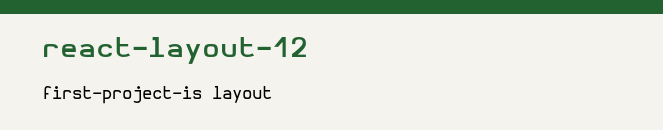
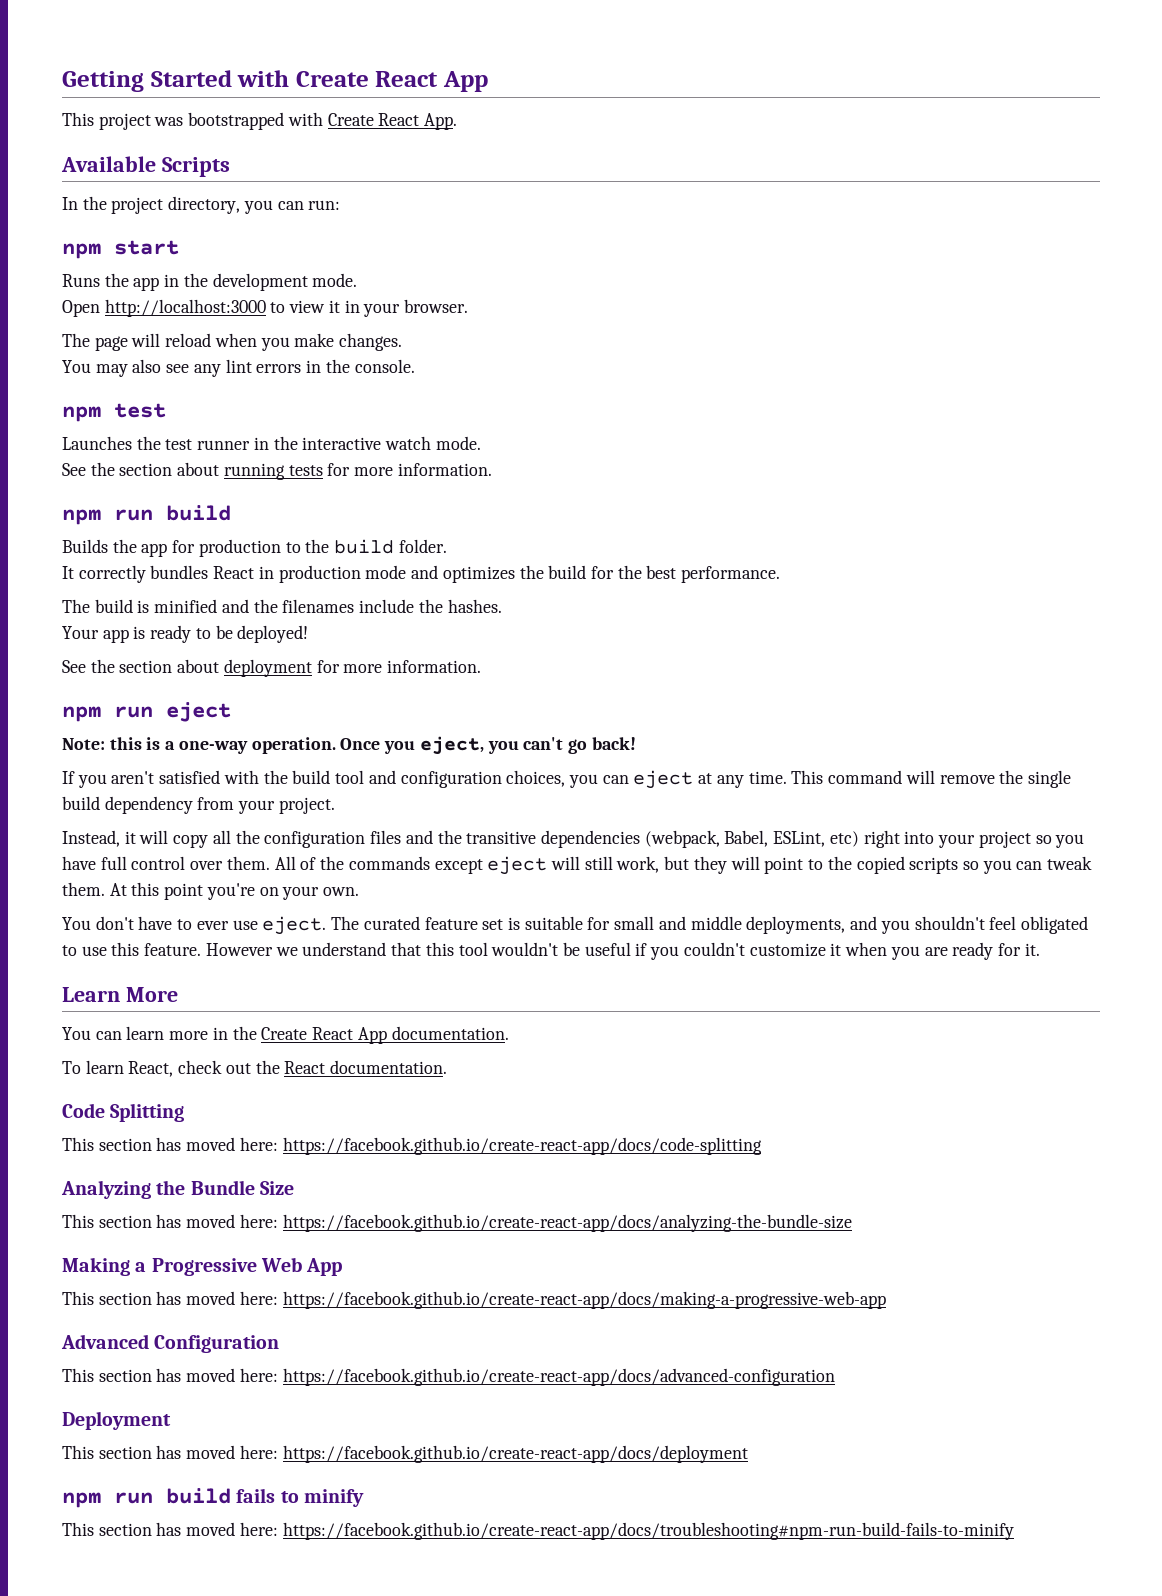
[42,37,308,64] [42,86,272,104] react-layout-12 // first-project-is layout -> [62,70,489,92] [62,112,458,130] [61,156,230,177] [62,196,341,214] [62,240,179,259] [62,273,358,291] [62,299,469,317] [62,333,403,351] [62,359,415,377] [62,403,166,422] [62,436,481,450] [62,462,492,480] [62,505,231,525] [62,539,447,557] [62,565,781,583] [62,599,502,613] [62,625,309,643] [62,659,482,677] [62,702,231,722] [62,736,636,755] [62,770,1071,789] [62,796,335,814] [62,830,1085,848] [62,856,1093,875] [62,882,360,900] [62,916,1088,935] [62,942,1040,960] [62,987,178,1002] [62,1026,509,1044] [62,1060,448,1077] [62,1103,185,1122] [62,1137,762,1155] [61,1180,294,1199] [62,1214,852,1232] [62,1257,343,1276] [62,1291,886,1309] [61,1334,280,1353] [62,1368,835,1386] [62,1411,171,1430] [62,1445,748,1463] [62,1488,364,1508] [62,1522,1014,1540] Getting Started with Create React App // This project was bootstrapped with Create React App. // Available Scripts // In the project directory, you can run: // npm start // Runs the app in the development mode. // Open http://localhost:3000 to view it in your browser. // The page will reload when you make changes. // You may also see any lint errors in the console. // npm test // Launches the test runner in the interactive watch mode. // See the section about running tests for more information. // npm run build // Builds the app for production to the build folder. // It correctly bundles React in production mode and optimizes the build for the best performance. // The build is minified and the filenames include the hashes. // Your app is ready to be deployed! // See the section about deployment for more information. // npm run eject // Note: this is a one-way operation. Once you eject, you can't go back! // If you aren't satisfied with the build tool and configuration choices, you can eject at any time. This command will remove the single build dependency from your project. // Instead, it will copy all the configuration files and the transitive dependencies (webpack, Babel, ESLint, etc) right into your project so you have full control over them. All of the commands except eject will still work, but they will point to the copied scripts so you can tweak them. At this point you're on your own. // You don't have to ever use eject. The curated feature set is suitable for small and middle deployments, and you shouldn't feel obligated to use this feature. However we understand that this tool wouldn't be useful if you couldn't customize it when you are ready for it. // Learn More // You can learn more in the Create React App documentation. // To learn React, check out the React documentation. // Code Splitting // This section has moved here: https://facebook.github.io/create-react-app/docs/code-splitting // Analyzing the Bundle Size // This section has moved here: https://facebook.github.io/create-react-app/docs/analyzing-the-bundle-size // Making a Progressive Web App // This section has moved here: https://facebook.github.io/create-react-app/docs/making-a-progressive-web-app // Advanced Configuration // This section has moved here: https://facebook.github.io/create-react-app/docs/advanced-configuration // Deployment // This section has moved here: https://facebook.github.io/create-react-app/docs/deployment // npm run build fails to minify // This section has moved here: https://facebook.github.io/create-react-app/docs/troubleshooting#npm-run-build-fails-to-minify

